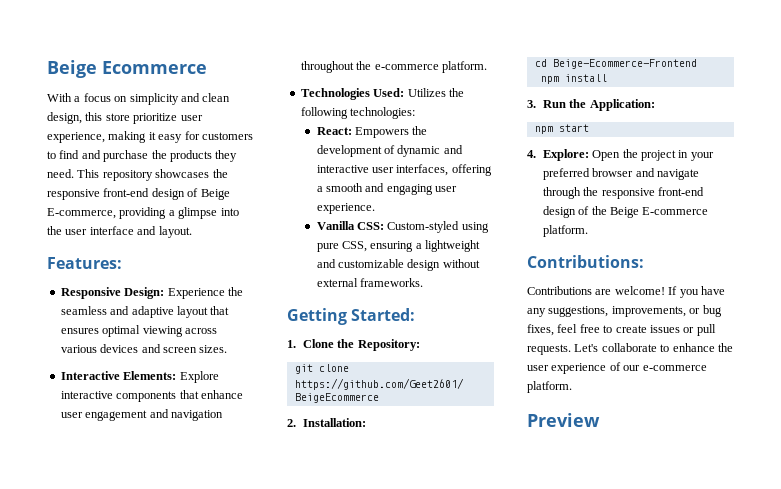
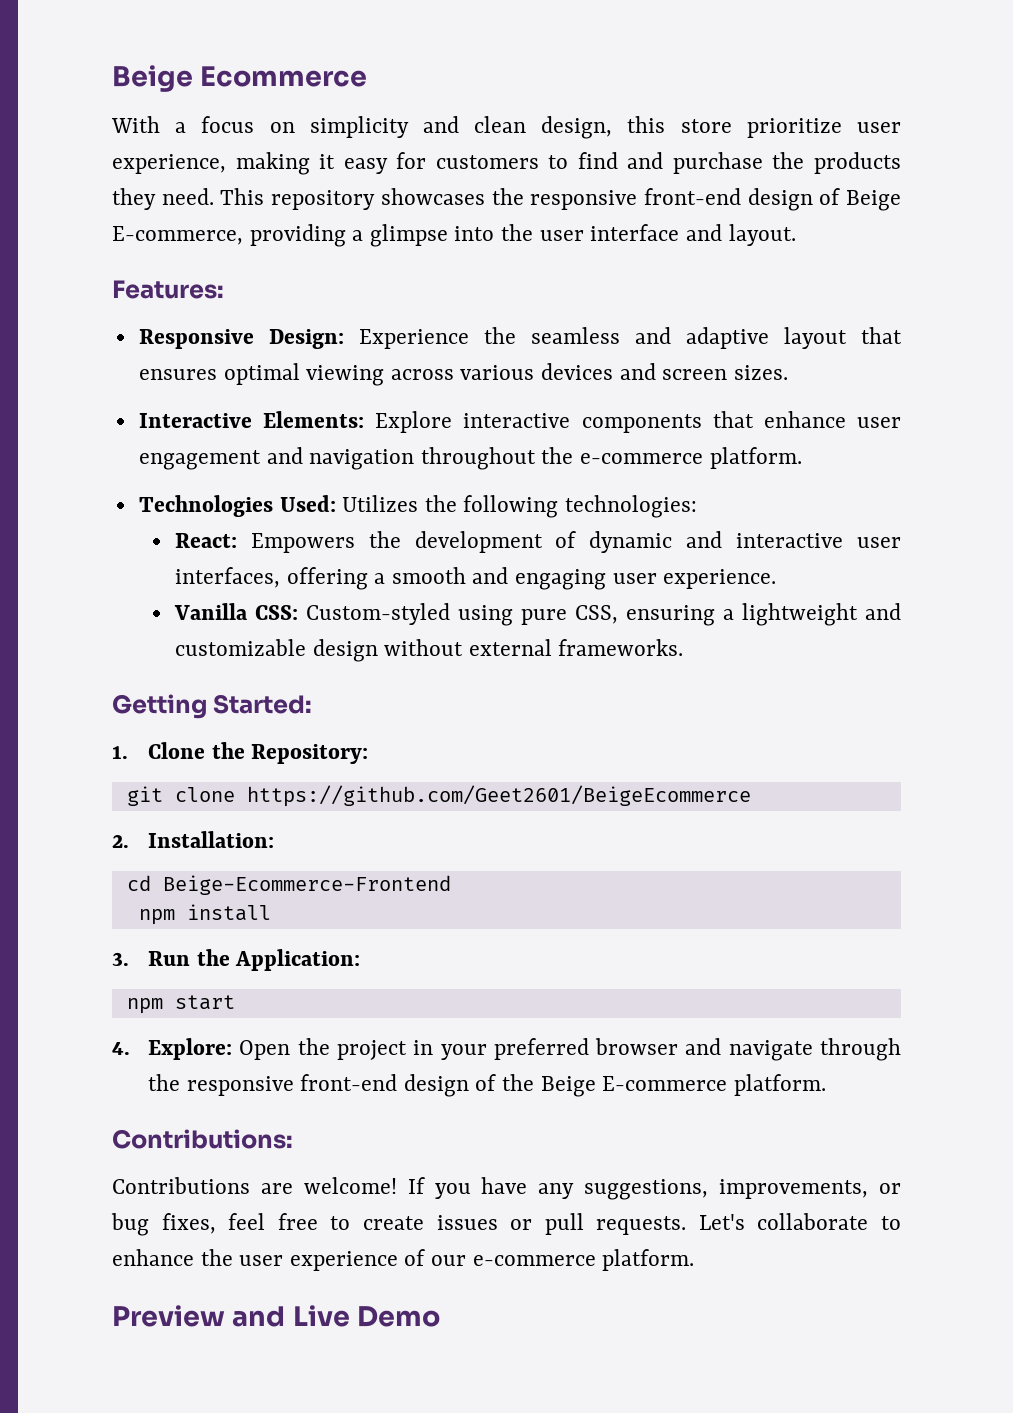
(600, 420) none -> [232,1305,440,1327] and Live Demo

